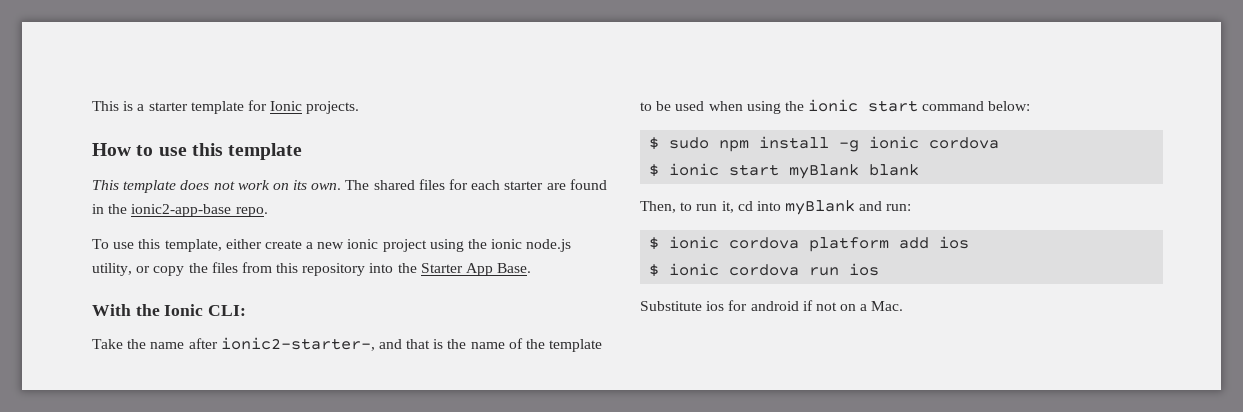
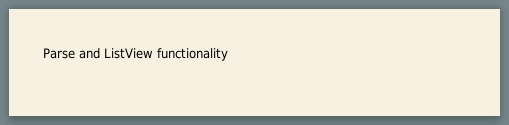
[92,100,360,114] [92,143,303,160] [92,179,607,193] [92,204,268,217] [92,239,572,252] [92,262,532,276] [92,304,247,316] [92,337,603,352] [640,99,1031,114] [649,136,1000,152] [649,163,920,179] [640,200,912,215] [649,236,970,252] [649,263,880,277] [640,300,904,311] This is a starter template for Ionic projects. // How to use this template // This template does not work on its own. The shared files for each starter are found in the ionic2-app-base repo. // To use this template, either create a new ionic project using the ionic node.js utility, or copy the files from this repository into the Starter App Base. // With the Ionic CLI: // Take the name after ionic2-starter-, and that is the name of the template to be used when using the ionic start command below: // $ sudo npm install -g ionic cordova // $ ionic start myBlank blank // Then, to run it, cd into myBlank and run: // $ ionic cordova platform add ios // $ ionic cordova run ios // Substitute ios for android if not on a Mac. -> [43,48,228,61] Parse and ListView functionality

